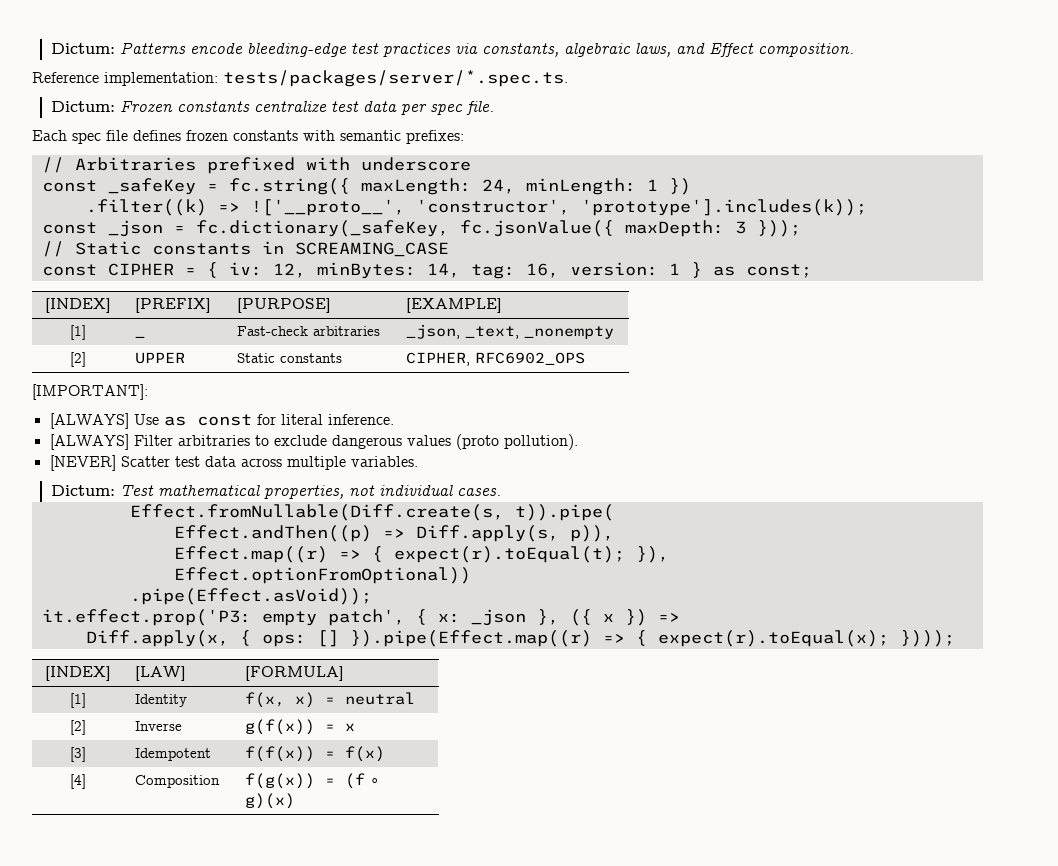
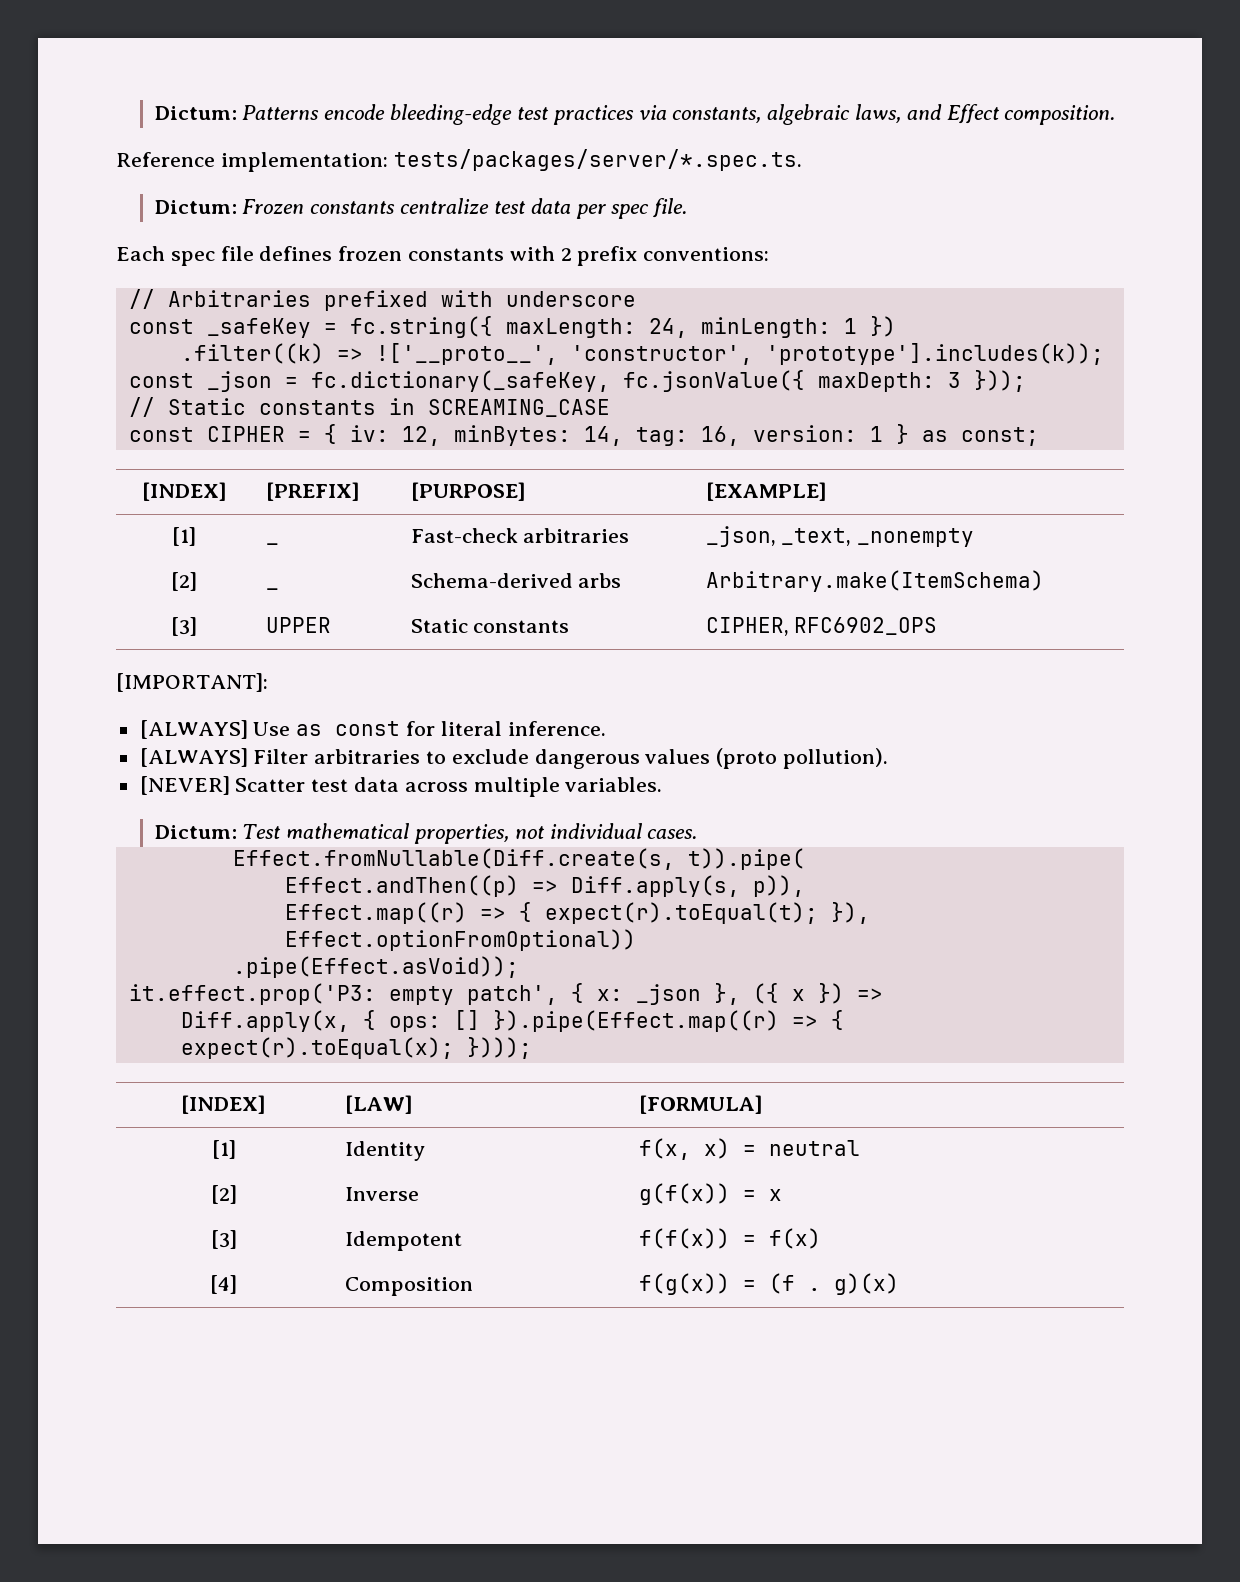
[340,130,464,144] semantic prefixes: -> [560,246,770,266] 2 prefix conventions:
(86, 359) none -> [265,588,279,590] [410,573,622,588] [705,570,1044,592] [171,617,197,636] | _ | Schema-derived arbs | Arbitrary.make(ItemSchema) // [3]
[370,778,380,785] ∘ -> [807,1288,821,1291] .

